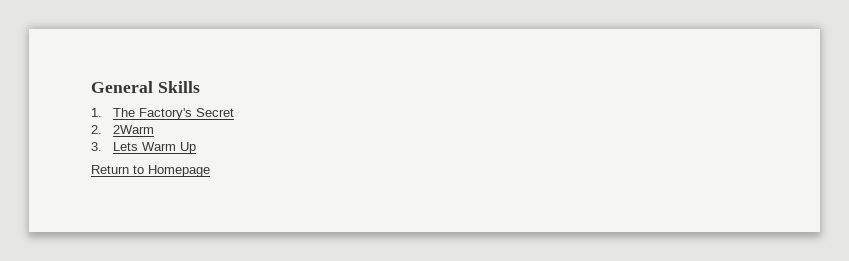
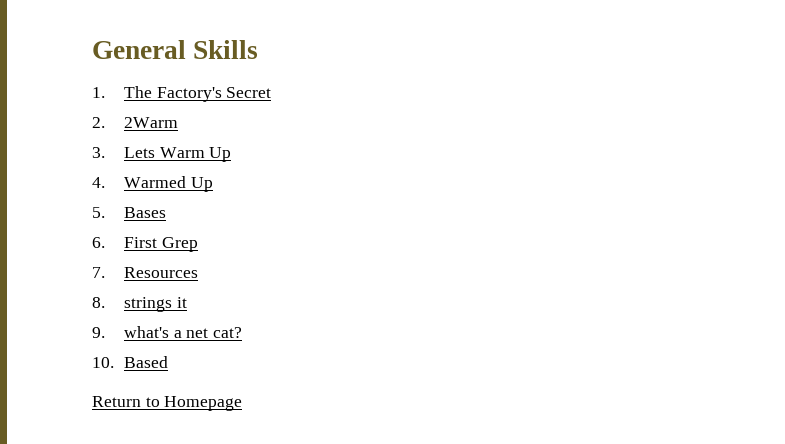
(197, 148) none -> [92,176,213,192] [92,207,166,218] [92,237,198,252] [92,267,198,278] [92,297,187,312] [92,326,243,338] [92,356,168,368] // 4. Warmed Up // 5. Bases // 6. First Grep // 7. Resources // 8. strings it // 9. what's a net cat? // 10. Based

